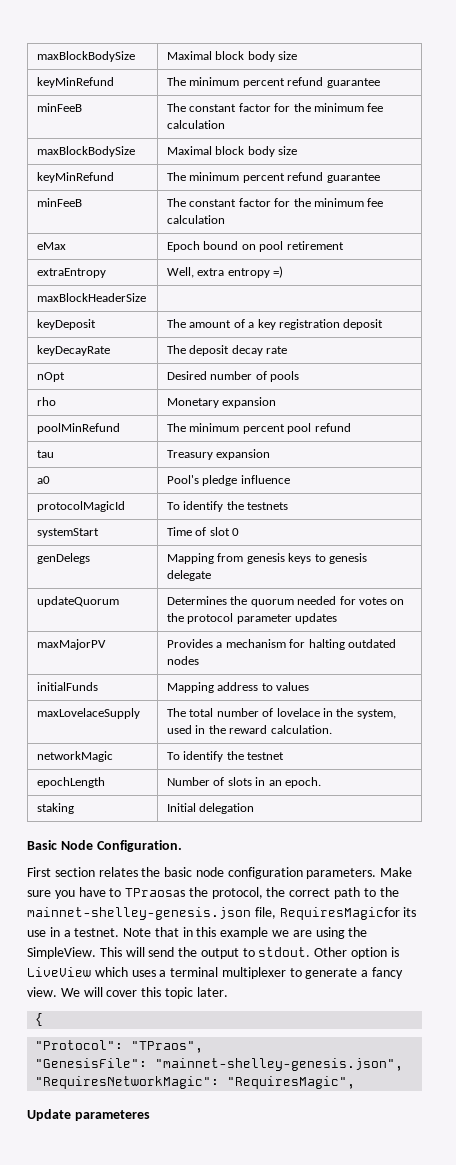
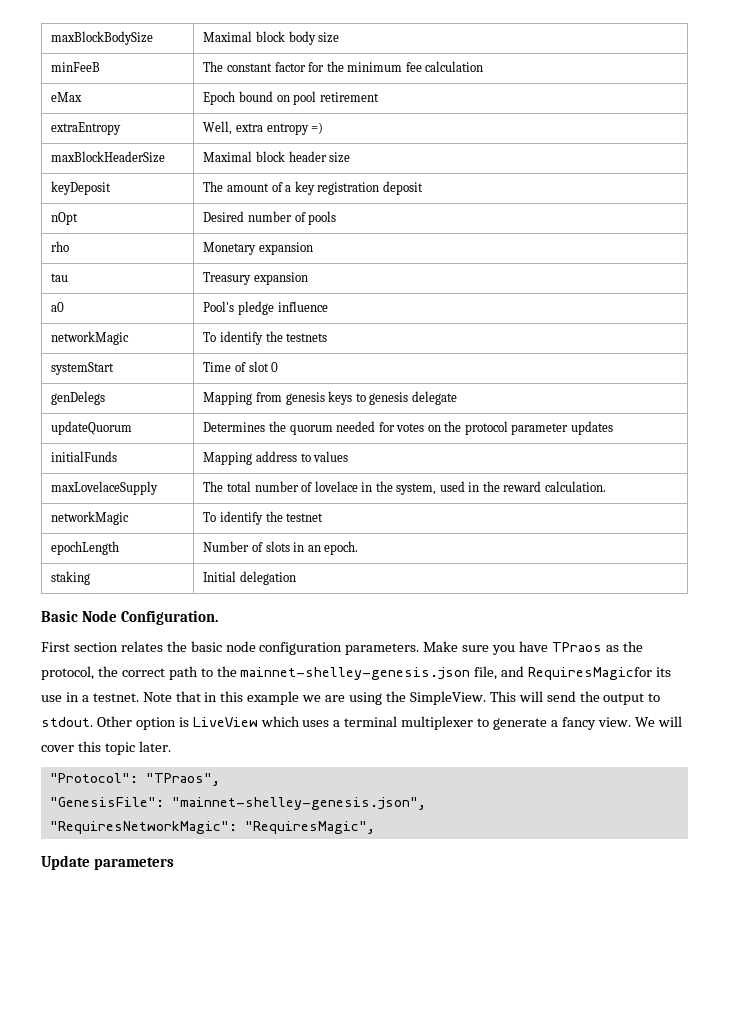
[37,51,136,62] [167,51,298,62] [37,77,115,88] [167,77,380,88] [37,103,83,112] [167,103,384,112] [167,120,226,129] [37,146,136,157] [167,146,298,157] [37,172,115,183] [167,172,380,183] maxBlockBodySize | Maximal block body size // keyMinRefund | The minimum percent refund guarantee // minFeeB | The constant factor for the minimum fee calculation // maxBlockBodySize | Maximal block body size // keyMinRefund | The minimum percent refund guarantee -> [51,31,154,45] [203,31,340,45] maxBlockBodySize | Maximal block body size
(147, 297) none -> [203,151,351,163] Maximal block header size
[37,345,111,356] [167,345,288,356] // keyDecayRate | The deposit decay rate -> (423, 188) none
[37,423,121,434] [167,423,351,434] // poolMinRefund | The minimum percent pool refund -> (313, 248) none
[37,501,126,512] protocolMagicId -> [51,331,130,345] networkMagic
[37,639,107,650] [167,639,396,650] [167,656,200,665] // maxMajorPV | Provides a mechanism for halting outdated nodes -> (613, 428) none
[109,888,186,897] to TPraosas -> [551,642,619,652] TPraos as
(276, 913) none -> [501,666,525,677] and
[35,1013,44,1026] // { -> (171, 746) none
[74,1110,150,1121] parameteres -> [93,857,174,870] parameters

